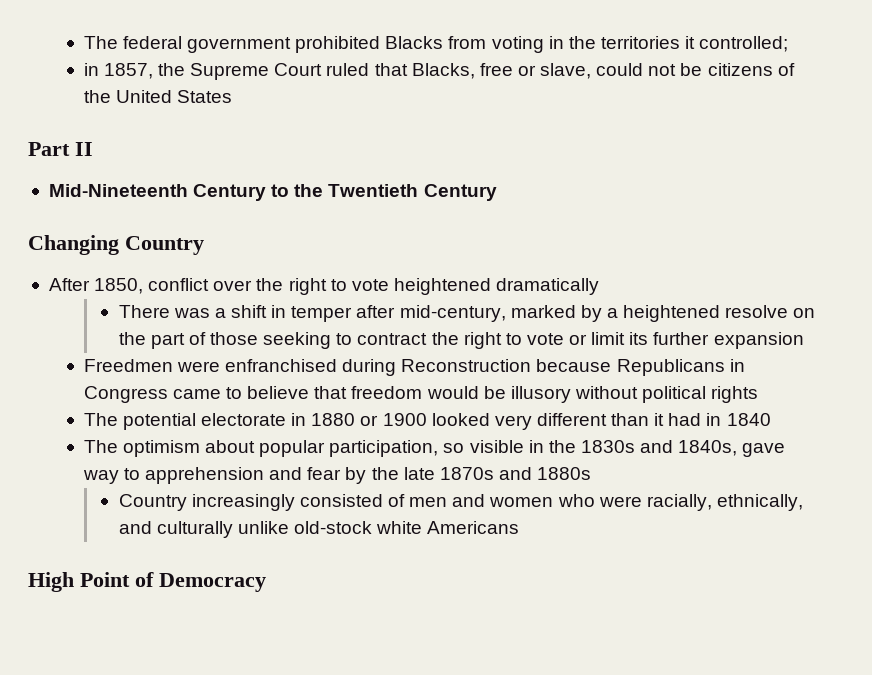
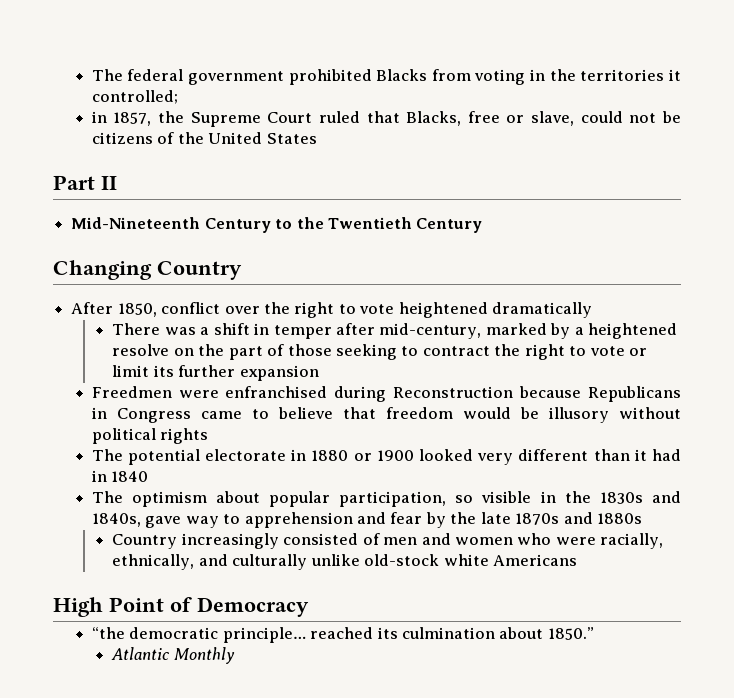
(266, 582) none -> [91,627,594,643] [111,647,235,664] // “the democratic principle… reached its culmination about 1850.” // Atlantic Monthly

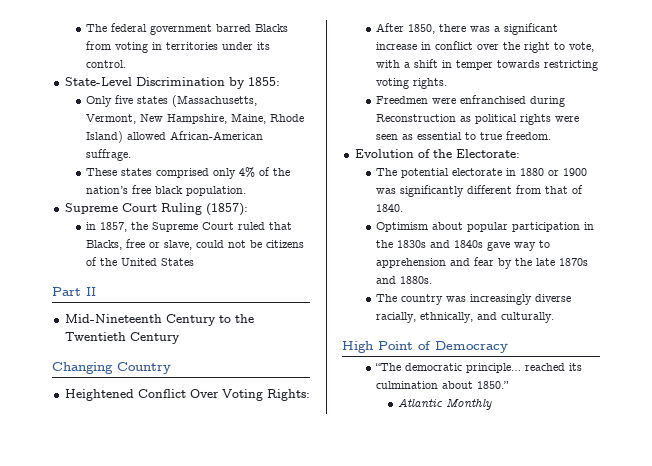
[288,69,372,85] prohibited -> [216,24,252,32] barred
[549,69,681,81] [91,90,178,104] the territories it controlled; -> [166,42,271,50] [86,60,127,68] [64,77,280,89] [86,95,258,107] [86,113,305,124] [86,131,264,143] [86,149,132,161] [86,167,291,179] [86,185,247,196] [64,203,248,216] territories under its control. // State-Level Discrimination by 1855: // Only five states (Massachusetts, Vermont, New Hampshire, Maine, Rhode Island) allowed African-American suffrage. // These states comprised only 4% of the nation’s free black population. // Supreme Court Ruling (1857):
[71,302,157,317] After 1850, -> [64,389,310,401] [376,23,559,35] [376,42,432,50] Heightened Conflict Over Voting Rights: // After 1850, there was a significant increase in
[359,302,593,318] [112,323,678,339] [112,344,648,360] [112,365,319,381] vote heightened dramatically // There was a shift in temper after mid-century, marked by a heightened resolve on the part of those seeking to contract the right to vote or limit its further expansion -> [569,42,595,52] [376,59,599,71] [376,78,448,89] vote, with a shift in temper towards restricting voting rights.
[519,386,682,402] [91,407,682,423] [91,428,209,444] because Republicans in Congress came to believe that freedom would be illusory without political rights -> [460,114,580,125] [376,131,552,140] [354,149,520,158] as political rights were seen as essential to true freedom. // Evolution of the Electorate:
[419,449,681,465] [91,470,149,482] [91,491,532,507] looked very different than it had in 1840 // The optimism about popular participation, so visible -> [376,185,584,197] [376,204,404,212] [376,222,581,232] was significantly different from that of 1840. // Optimism about popular participation
[91,513,141,527] 1840s, -> [454,240,484,248] 1840s
[597,513,643,524] [112,533,664,549] [112,554,578,570] 1880s // Country increasingly consisted of men and women who were racially, ethnically, and culturally unlike old-stock white Americans -> [400,276,433,284] [376,294,572,305] [376,312,555,323] 1880s. // The country was increasingly diverse racially, ethnically, and culturally.
[91,627,125,639] “the -> [375,363,402,371] “The

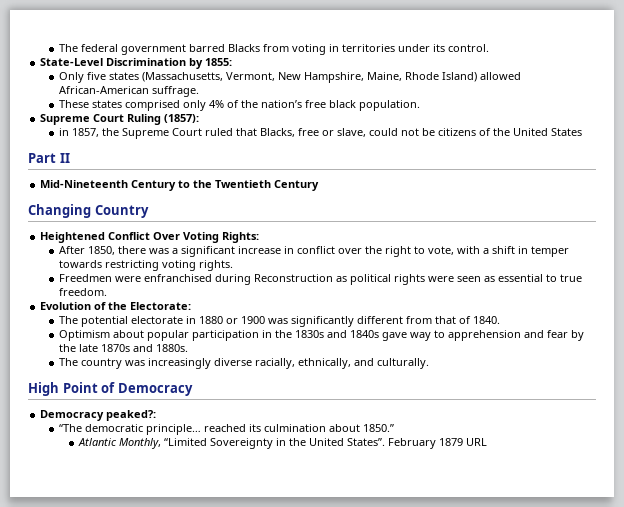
(508, 347) none -> [40,410,157,421] // Democracy peaked?:
[446,399,493,410] Monthly -> [118,438,487,449] Monthly, “Limited Sovereignty in the United States”. February 1879 URL

